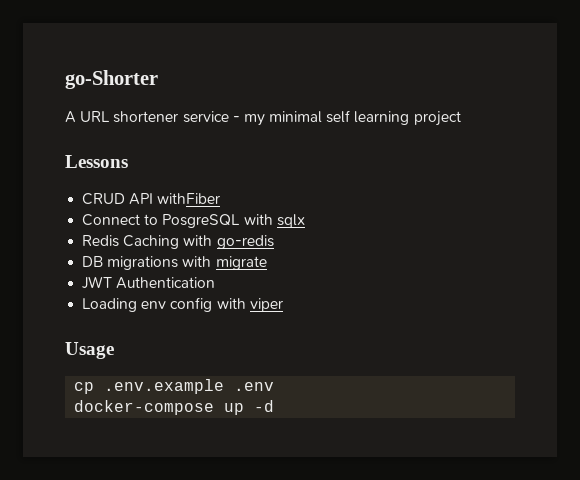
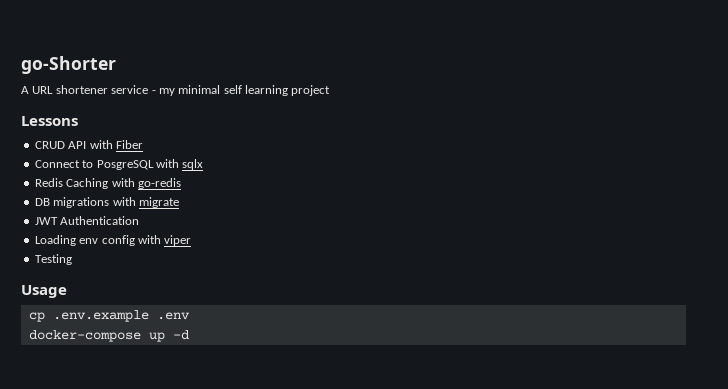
[157,193,221,204] withFiber -> [89,140,143,149] with Fiber
(283, 305) none -> [34,254,72,265] // Testing

